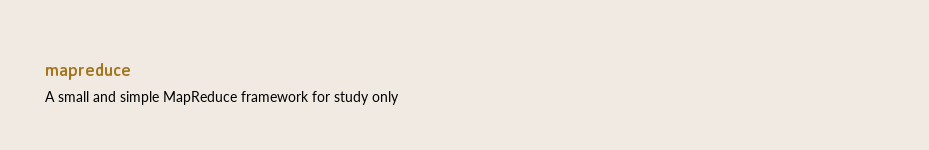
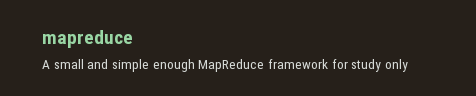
(159, 98) none -> [152,59,195,72] enough

